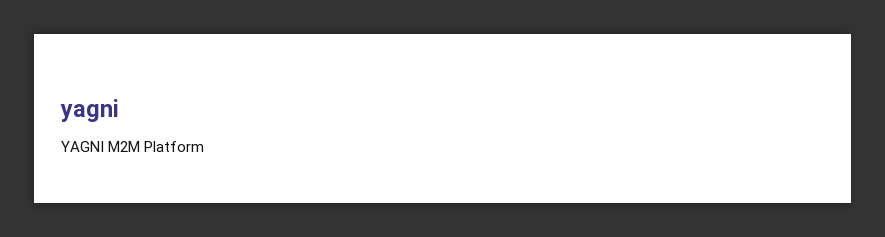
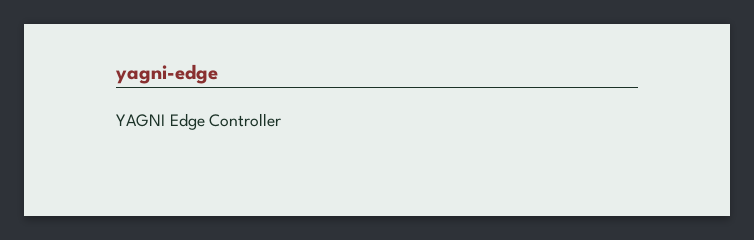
[60,99,119,122] yagni -> [115,64,218,84] yagni-edge
[108,141,205,152] M2M Platform -> [169,113,282,130] Edge Controller

